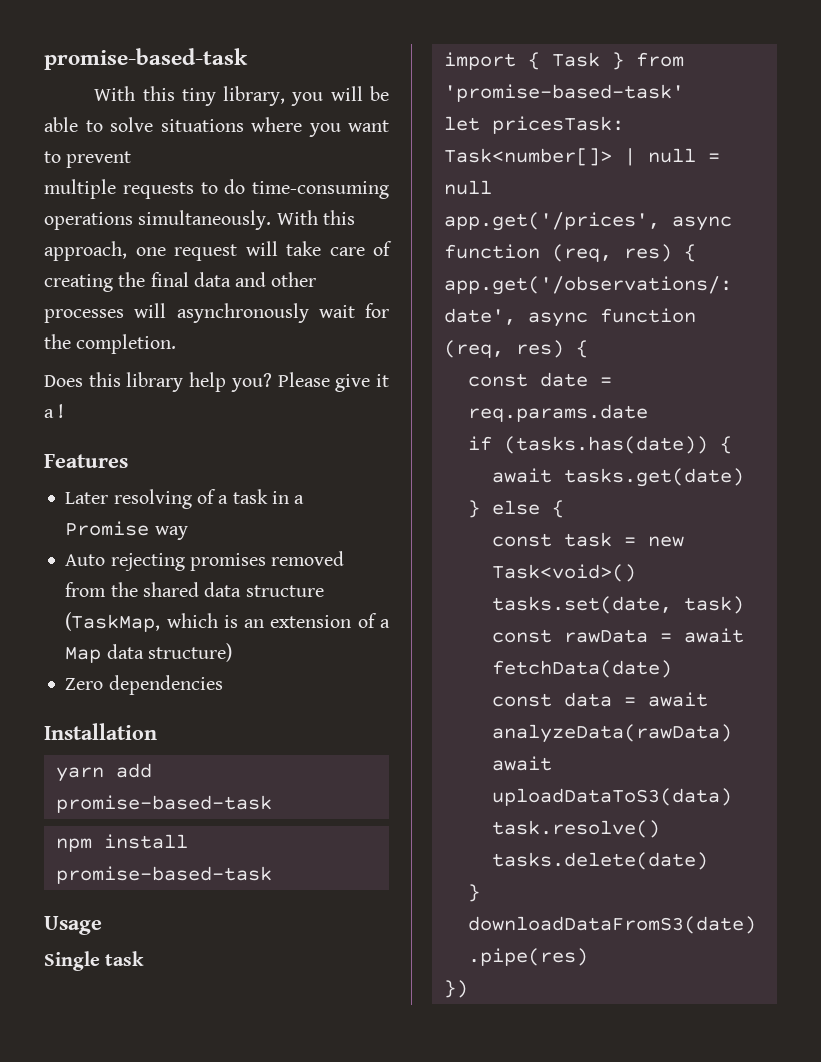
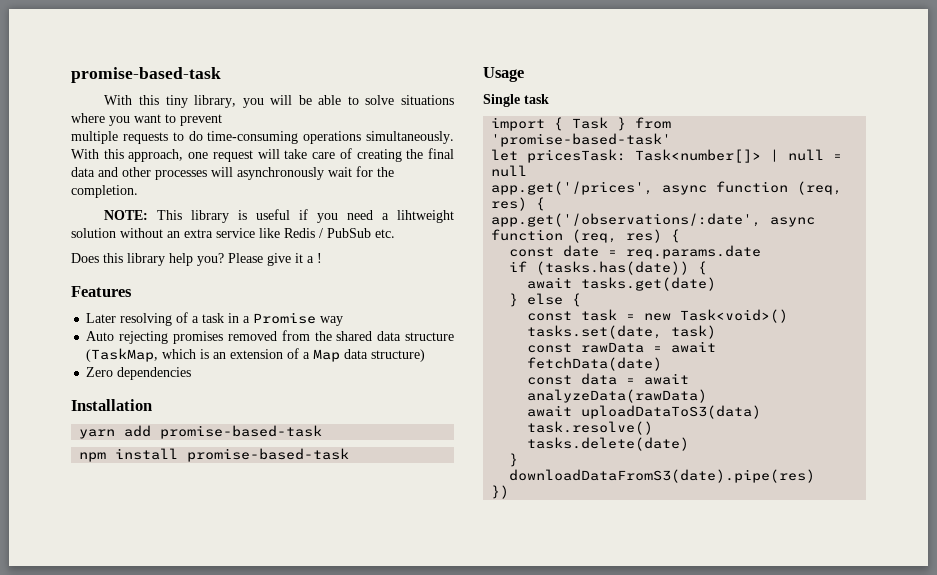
(177, 344) none -> [104,209,454,223] [71,228,395,238] // NOTE: This library is useful if you need a lihtweight solution without an extra service like Redis / PubSub etc.

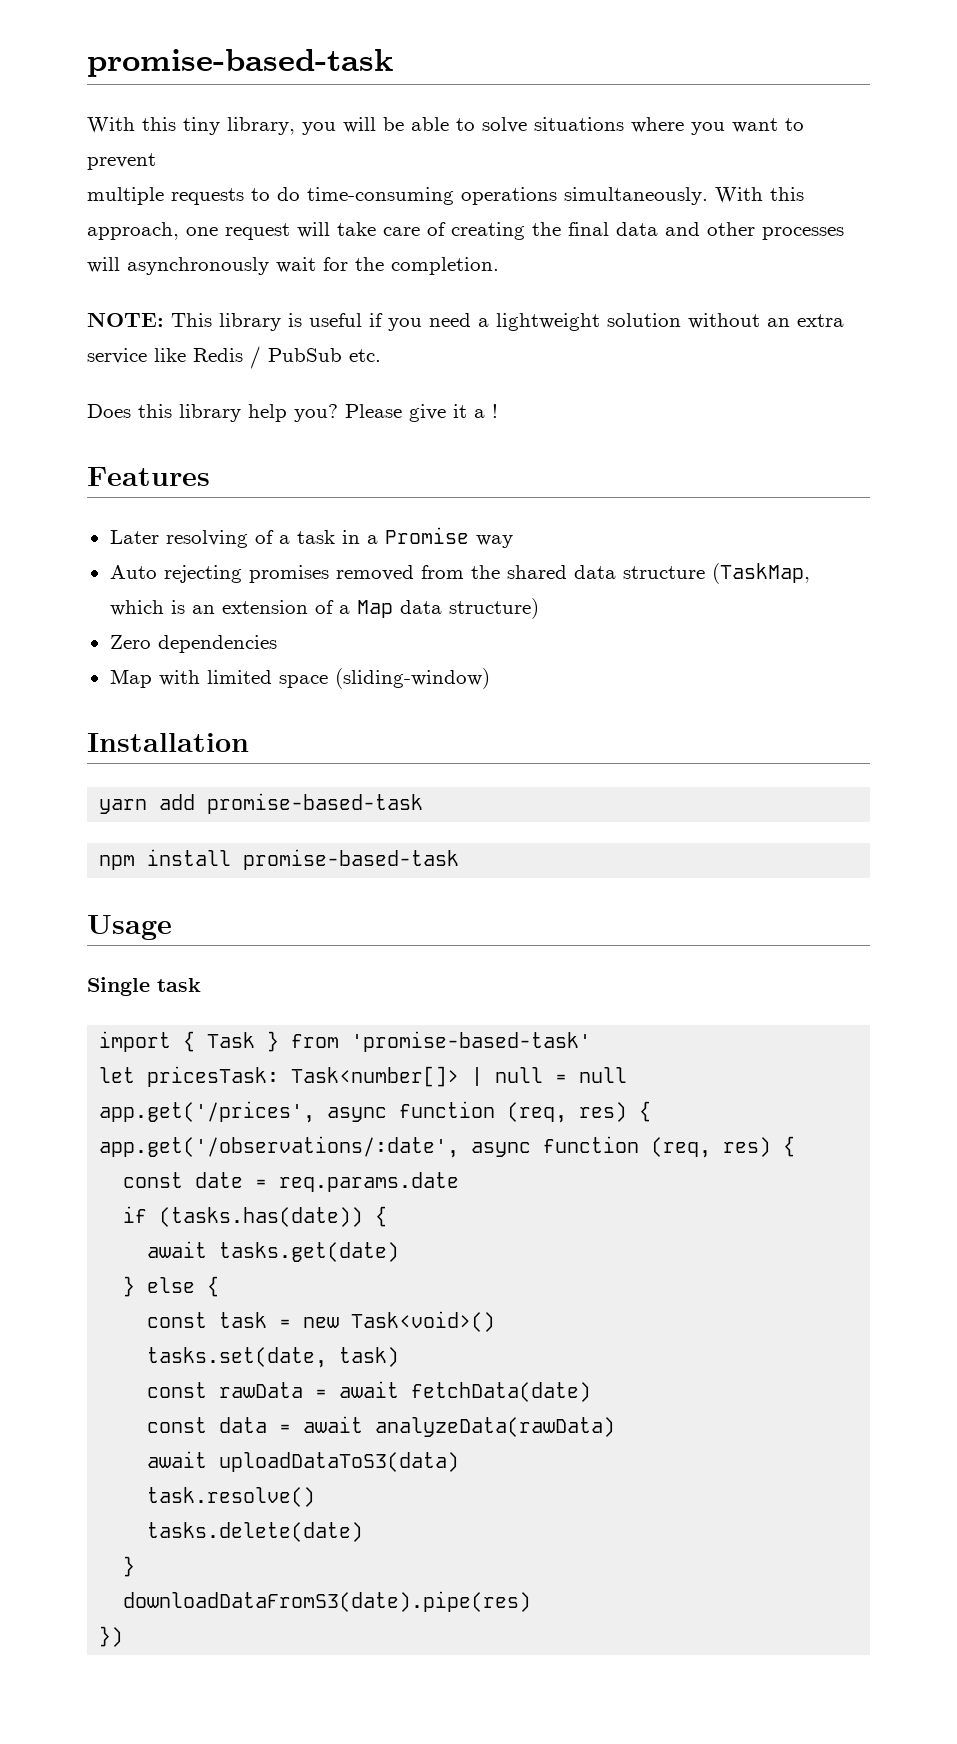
[396,210,454,223] lihtweight -> [496,313,600,331] lightweight
(192, 373) none -> [109,668,490,689] // Map with limited space (sliding-window)

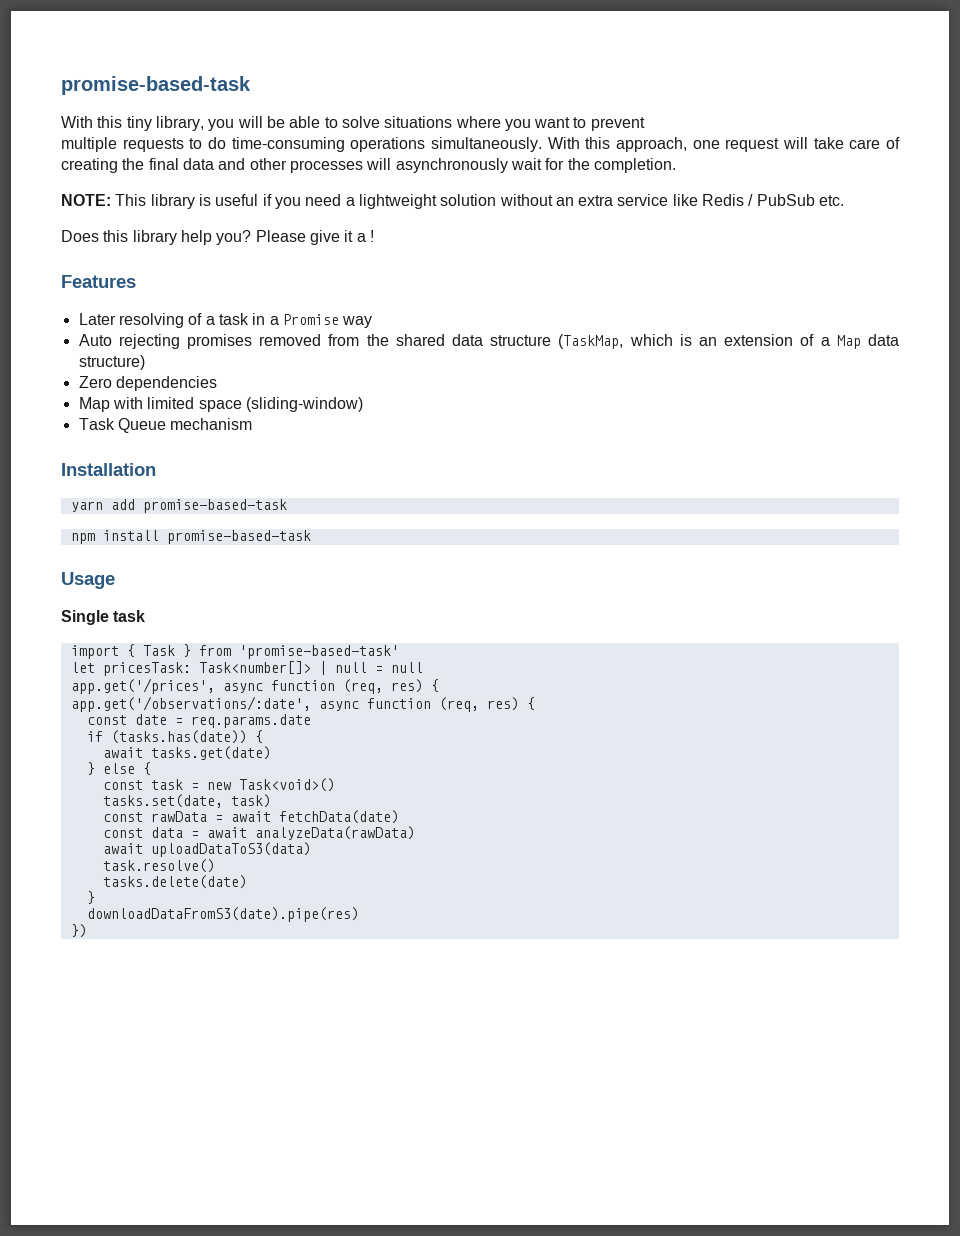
(490, 678) none -> [78,418,253,433] // Task Queue mechanism

